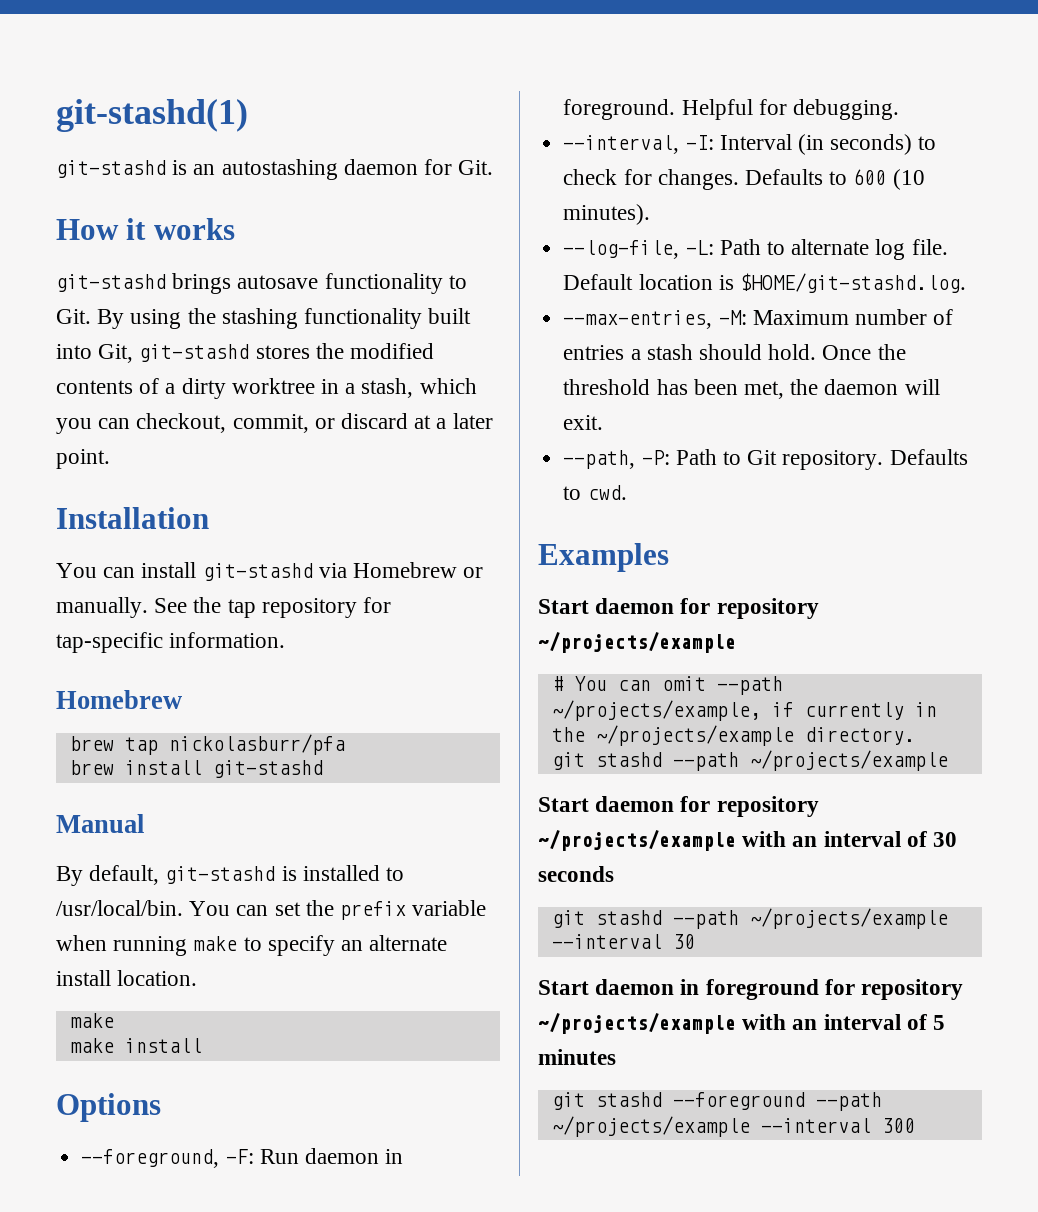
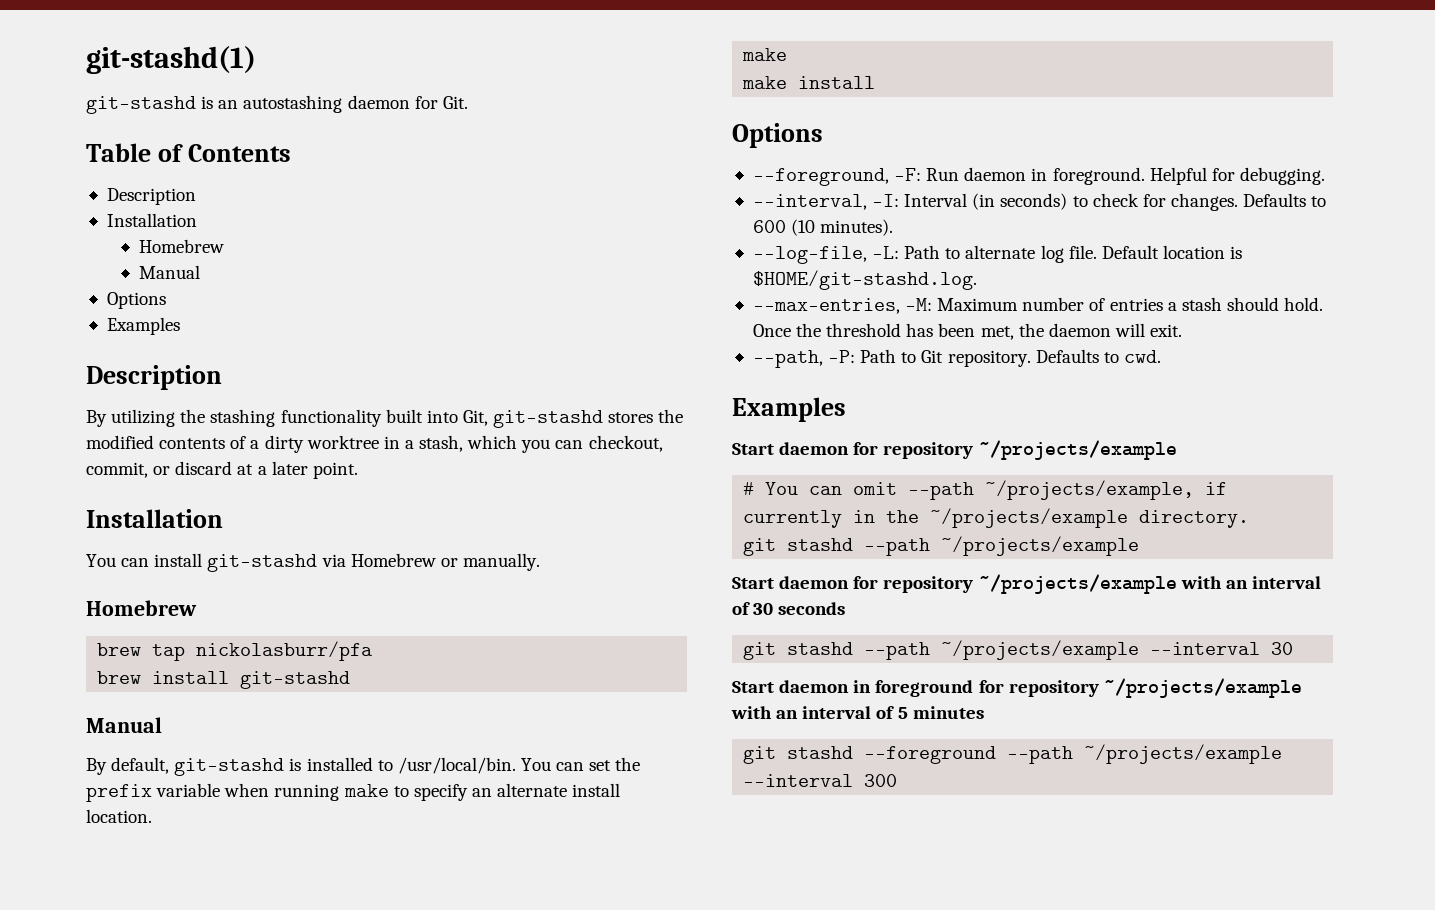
[56,218,235,240] [56,273,467,294] [56,309,182,329] How it works // git-stashd brings autosave functionality to Git. By using -> [86,143,291,162] [106,188,196,205] [106,213,197,227] [139,239,225,253] [139,265,201,279] [106,292,166,309] [106,317,180,335] [86,365,222,390] [86,409,176,427] Table of Contents // Description // Installation // Homebrew // Manual // Options // Examples // Description // By utilizing
[154,597,392,618] [56,632,286,653] See the tap repository for tap-specific information. -> (540, 562) none

